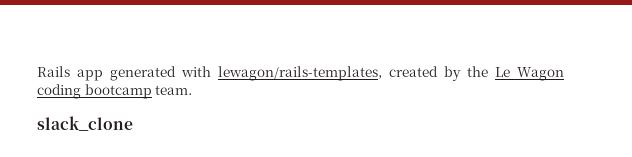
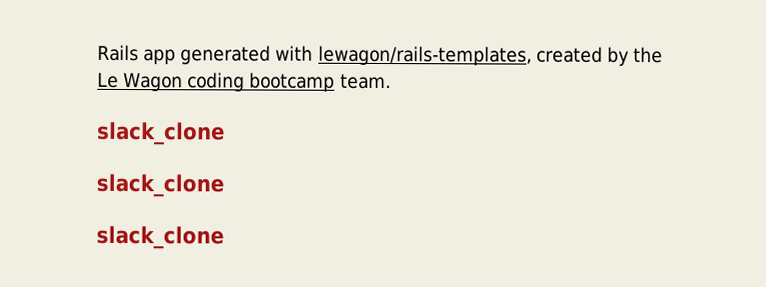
(133, 123) none -> [96,173,224,198] [96,225,224,250] // slack_clone // slack_clone

